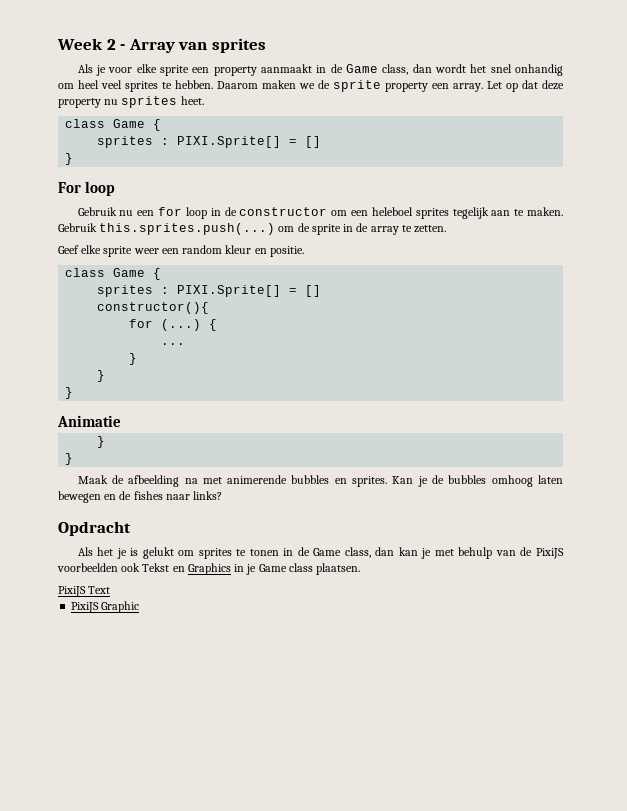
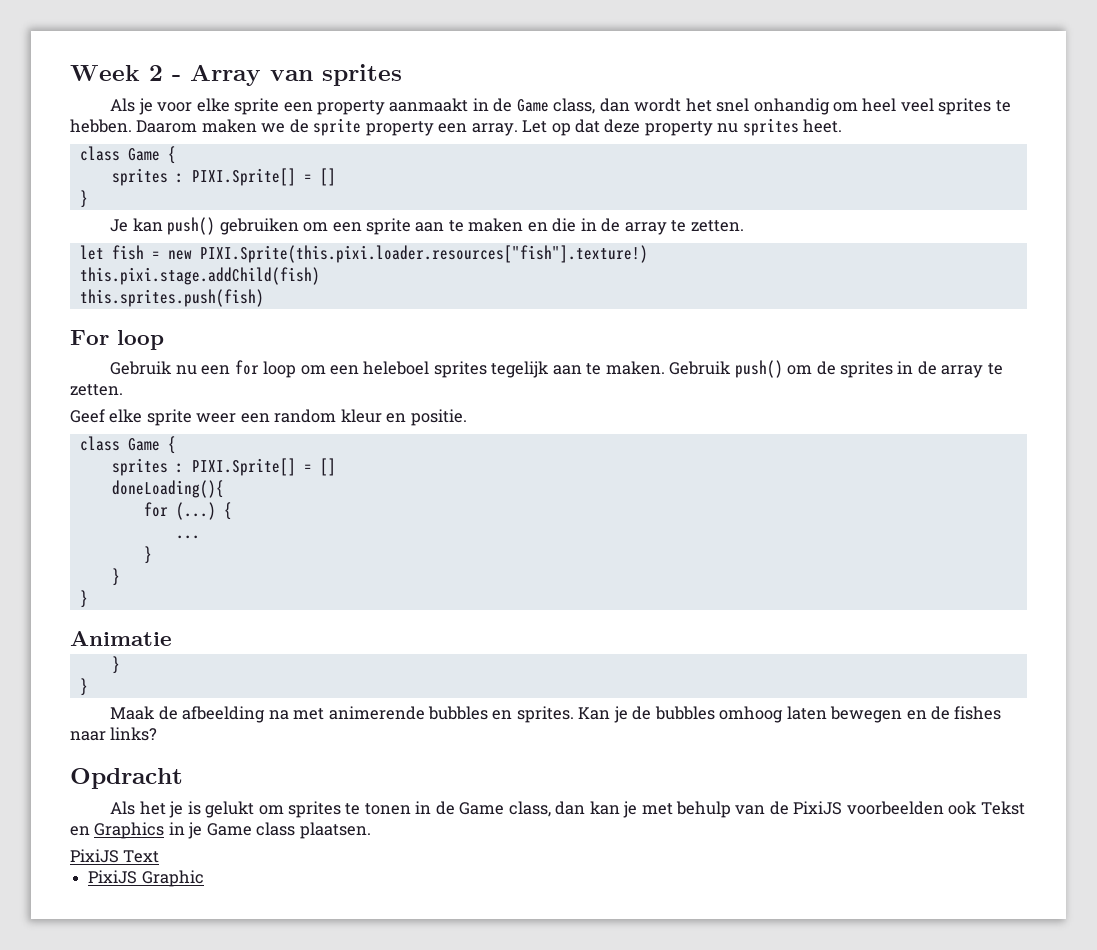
(74, 159) none -> [110,217,744,235] [79,245,648,263] [79,267,320,285] [79,289,264,307] // Je kan push() gebruiken om een sprite aan te maken en die in de array te zetten. // let fish = new PIXI.Sprite(this.pixi.loader.resources["fish"].texture!) // this.pixi.stage.addChild(fish) // this.sprites.push(fish)
[210,207,328,216] in de constructor -> (297, 369) none
[99,223,276,235] this.sprites.push(...) -> [734,360,783,378] push()
[311,224,341,235] sprite -> [839,361,893,378] sprites
[97,302,210,314] constructor(){ -> [111,480,224,498] doneLoading(){

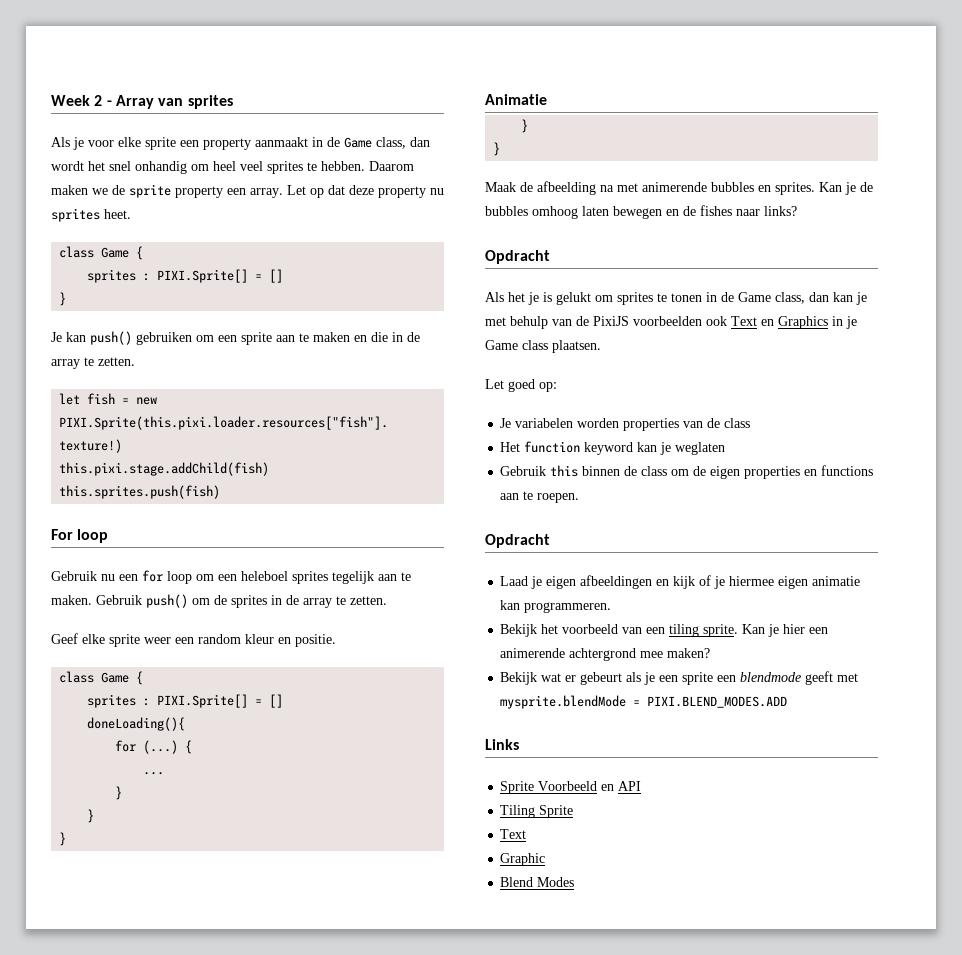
[980,801,1025,815] Tekst -> [731,316,757,326] Text
[70,849,119,863] PixiJS -> [485,379,557,392] [500,418,751,431] [500,441,726,455] [500,465,874,479] [500,491,580,503] [485,534,550,548] [500,575,861,589] [500,600,612,613] [500,624,829,637] [500,648,711,661] [500,671,859,685] [500,695,788,709] [485,739,519,750] [500,781,642,794] [500,805,574,818] Let goed op: // Je variabelen worden properties van de class // Het function keyword kan je weglaten // Gebruik this binnen de class om de eigen properties en functions aan te roepen. // Opdracht // Laad je eigen afbeeldingen en kijk of je hiermee eigen animatie kan programmeren. // Bekijk het voorbeeld van een tiling sprite. Kan je hier een animerende achtergrond mee maken? // Bekijk wat er gebeurt als je een sprite een blendmode geeft met mysprite.blendMode = PIXI.BLEND_MODES.ADD // Links // Sprite Voorbeeld en API // Tiling Sprite //
[88,870,138,884] PixiJS -> (527, 834) none
(204, 878) none -> [500,877,575,887] // Blend Modes

